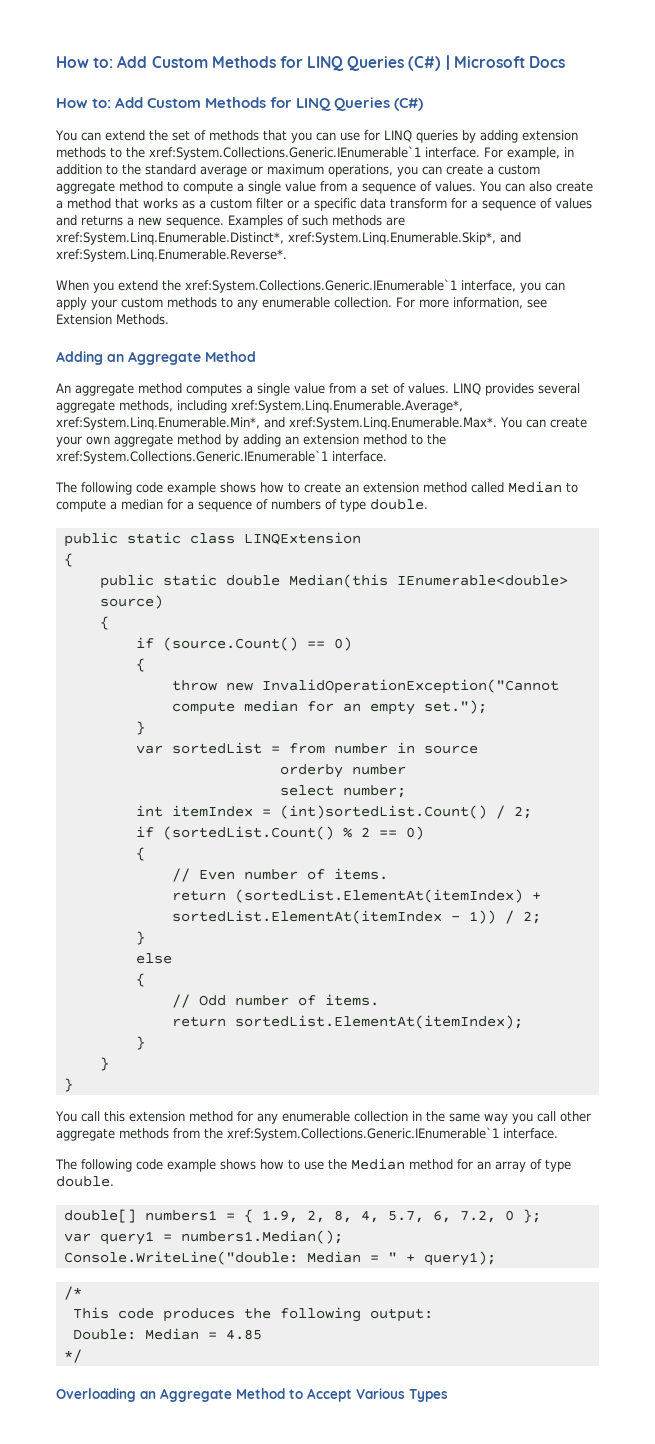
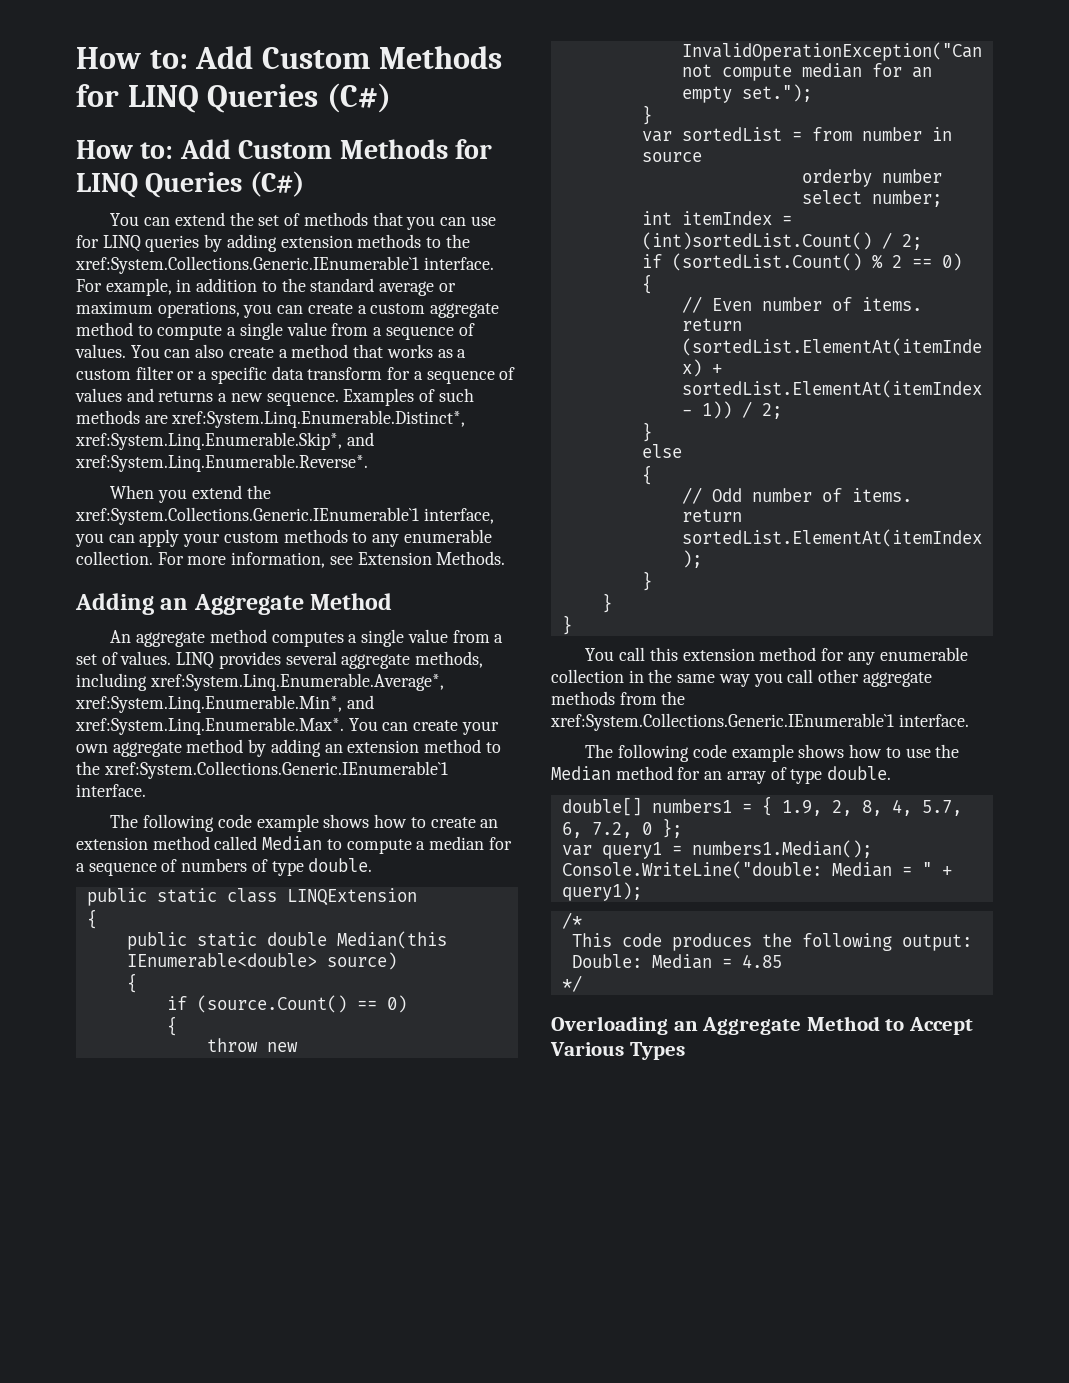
[56,55,566,71] How to: Add Custom Methods for LINQ Queries (C#) | Microsoft Docs -> [76,46,503,69] [76,83,391,113] How to: Add Custom Methods for LINQ Queries (C#)

